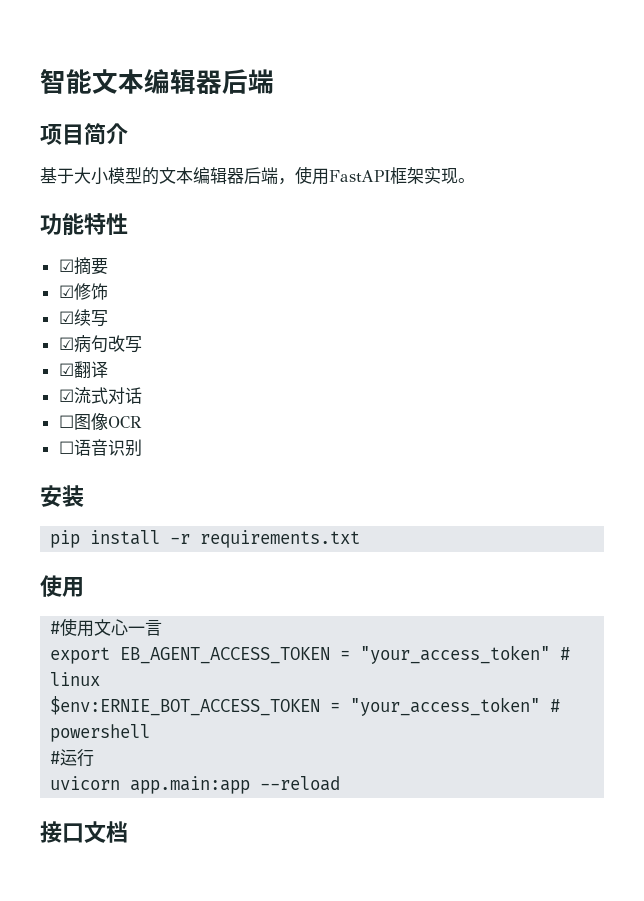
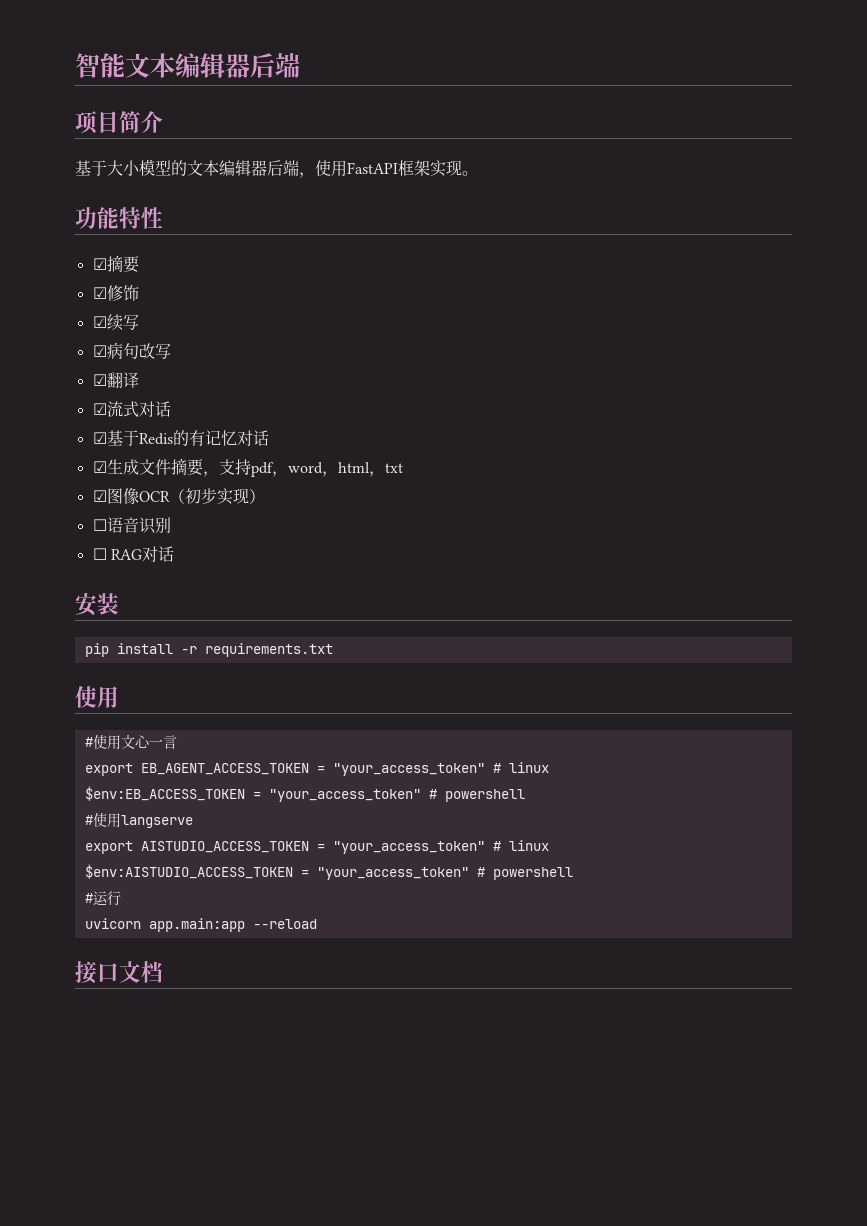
[58,415,74,428] ☐ -> [92,430,269,446] [92,458,403,477] [92,490,107,502] ☑基于Redis的有记忆对话 // ☑生成文件摘要，支持pdf，word，html，txt // ☑
(142, 422) none -> [168,488,265,505] （初步实现）
(142, 448) none -> [92,546,174,562] // ☐ RAG对话
[50,696,321,716] $env:ERNIE_BOT_ACCESS_TOKEN -> [84,786,525,802] [84,812,193,828] [84,840,549,854] [84,864,293,879] $env:EB_ACCESS_TOKEN = "your_access_token" # powershell // #使用langserve // export AISTUDIO_ACCESS_TOKEN = "your_access_token" # linux // $env:AISTUDIO_ACCESS_TOKEN

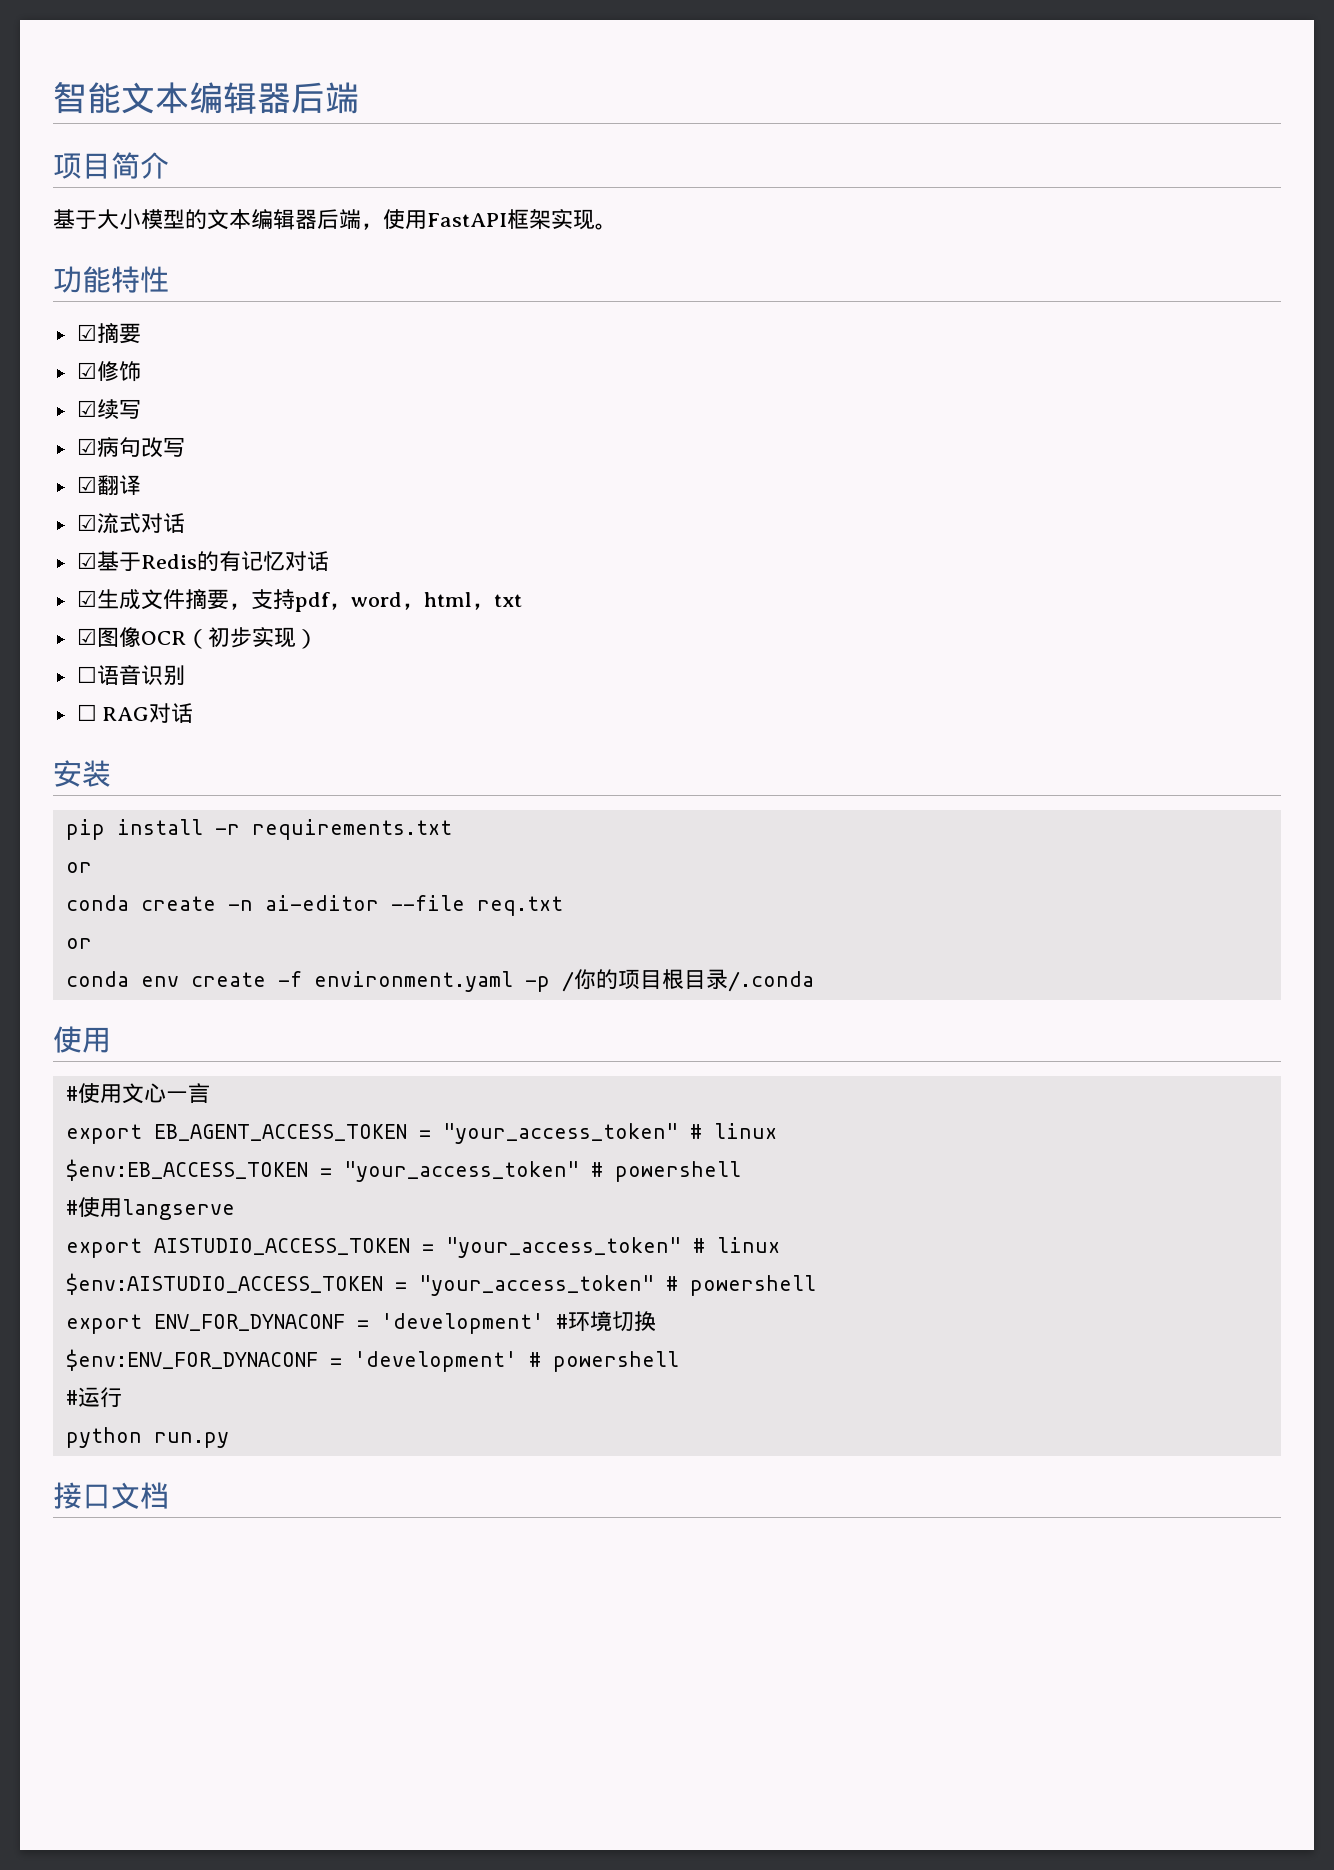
(333, 650) none -> [65,862,92,873] [65,895,563,916] [65,938,92,949] [65,969,814,992] // or // conda create -n ai-editor --file req.txt // or // conda env create -f environment.yaml -p /你的项目根目录/.conda
(573, 873) none -> [65,1311,656,1334] [65,1349,679,1372] // export ENV_FOR_DYNACONF = 'development' #环境切换 // $env:ENV_FOR_DYNACONF = 'development' # powershell
[84,918,317,932] uvicorn app.main:app --reload -> [65,1427,229,1448] python run.py

